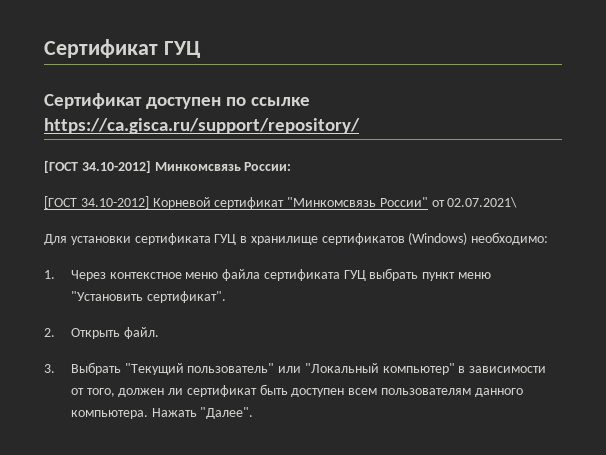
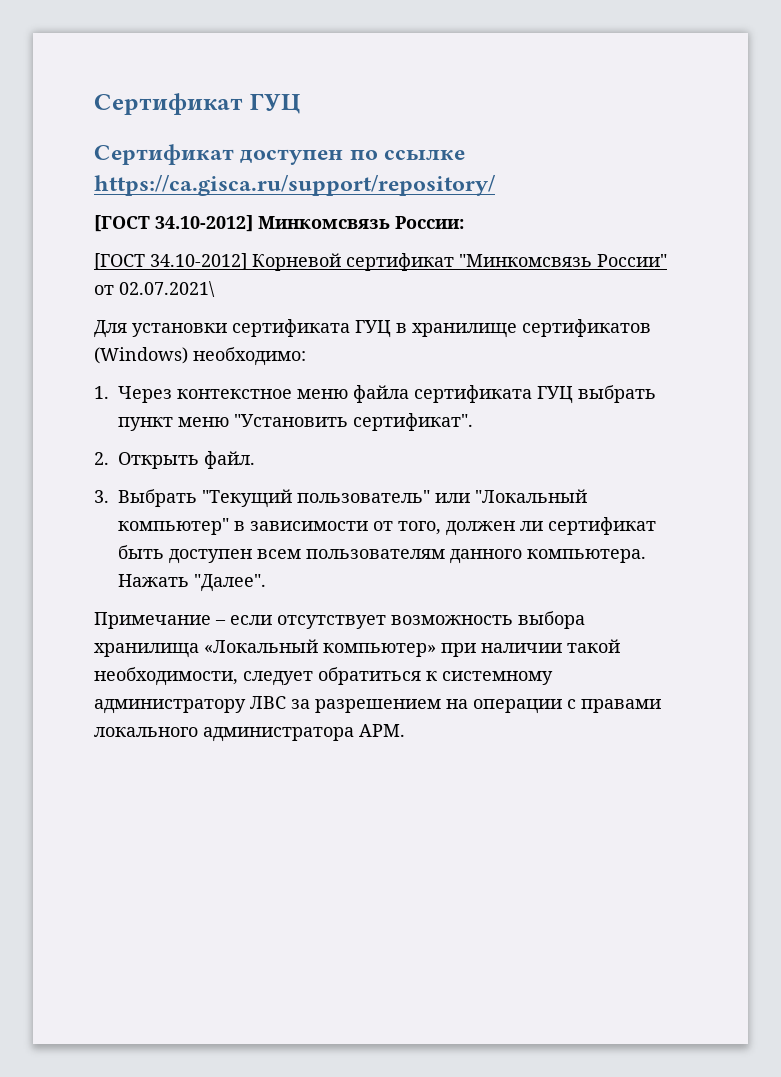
(254, 413) none -> [94,611,585,629] [94,639,620,658] [94,667,553,686] [94,696,661,714] [94,724,405,742] // Примечание – если отсутствует возможность выбора хранилища «Локальный компьютер» при наличии такой необходимости, следует обратиться к системному администратору ЛВС за разрешением на операции с правами локального администратора АРМ.

